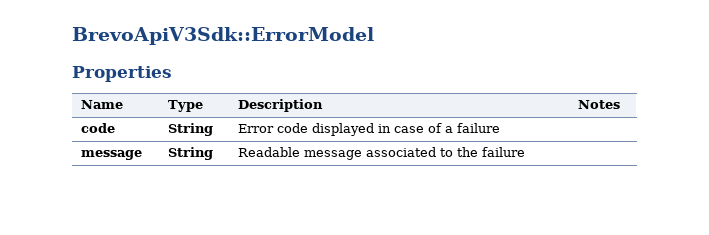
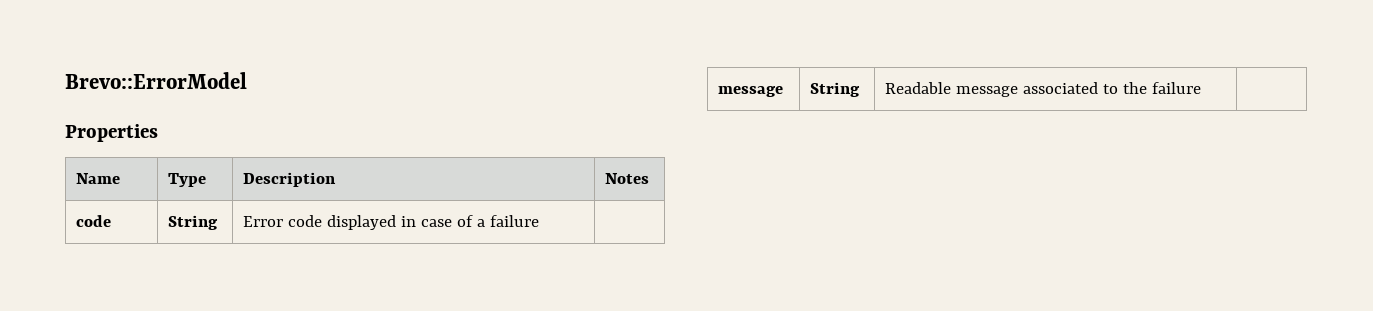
[72,27,374,45] BrevoApiV3Sdk::ErrorModel -> [65,72,247,89] Brevo::ErrorModel

